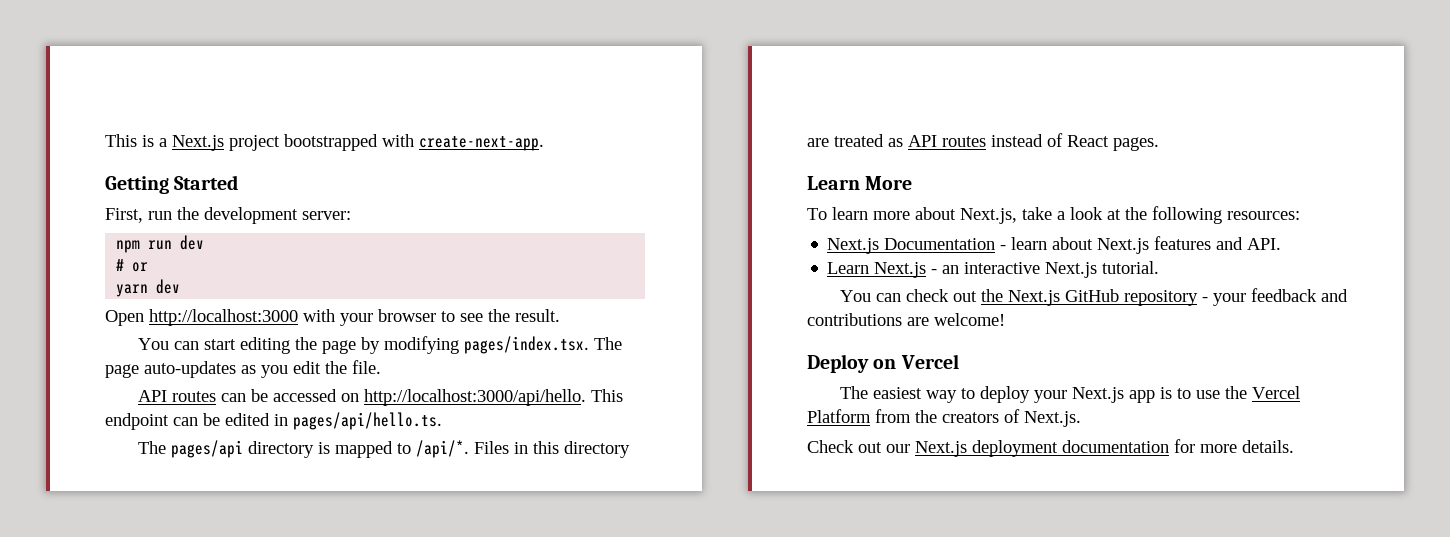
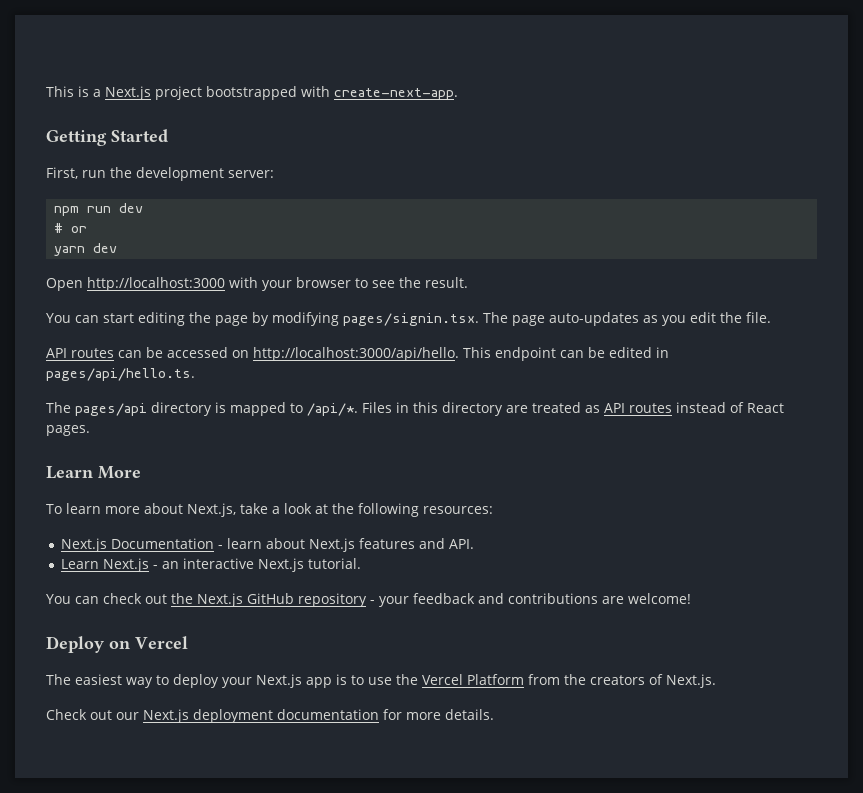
[463,336,589,354] pages/index.tsx. -> [343,313,479,326] pages/signin.tsx.

